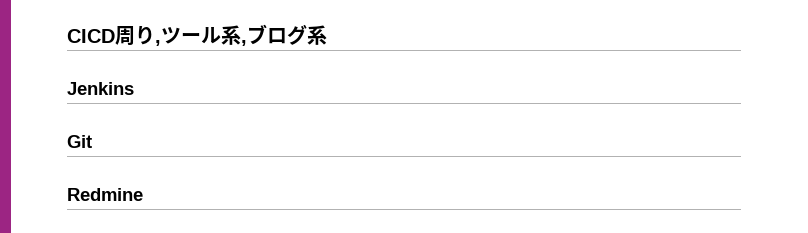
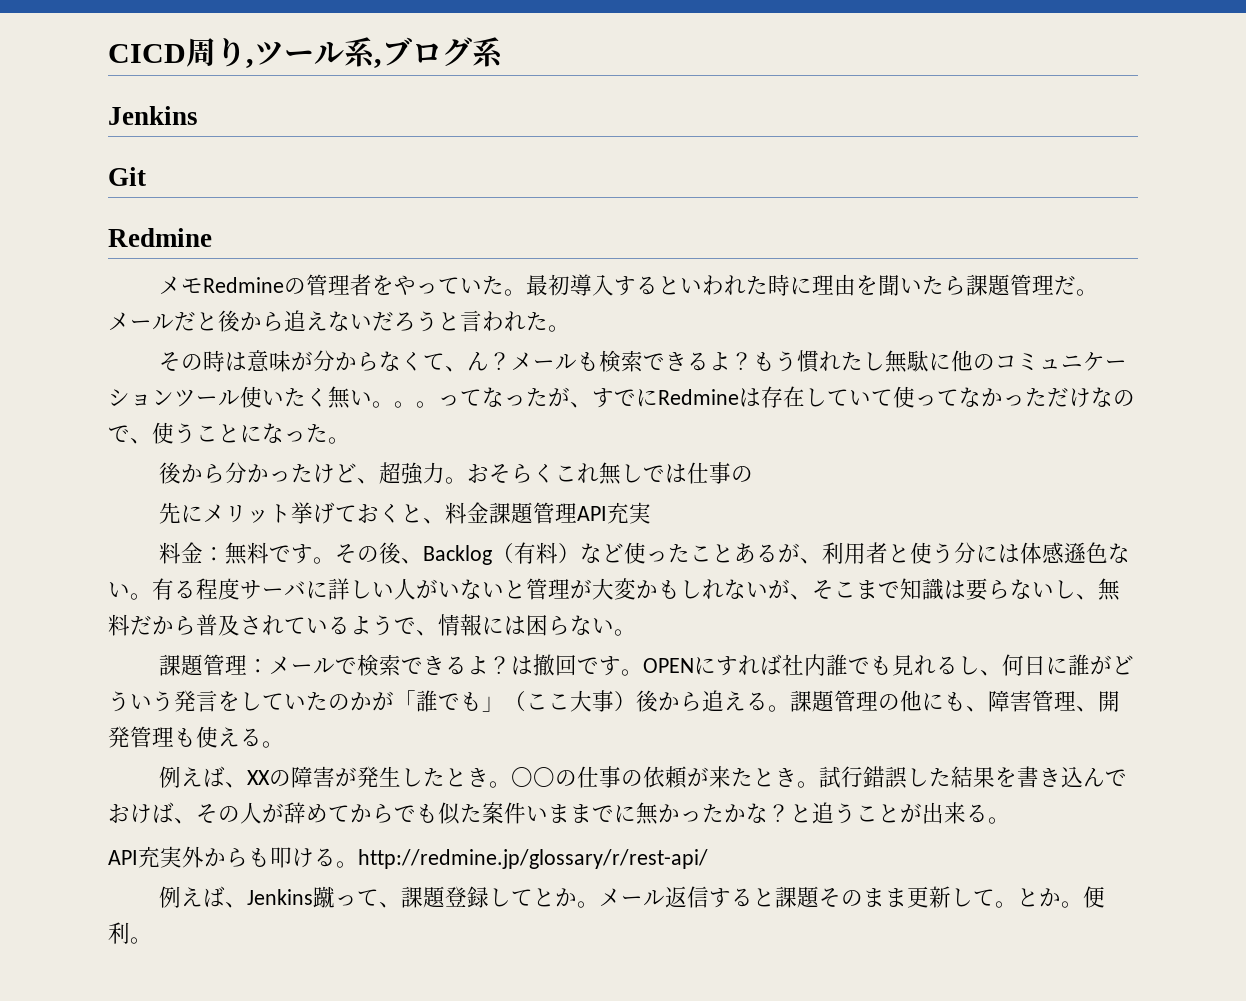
(143, 194) none -> [159,274,1099,296] [108,310,570,332] [159,350,1128,373] [108,386,1135,409] [108,422,350,444] [159,462,754,485] [159,502,652,524] [159,542,1131,565] [108,578,1120,601] [108,614,636,636] [159,654,1135,676] [108,690,1120,712] [108,726,284,748] [159,766,1128,789] [108,802,1010,825] [108,846,708,869] [159,886,1106,908] [108,922,152,944] // メモRedmineの管理者をやっていた。最初導入するといわれた時に理由を聞いたら課題管理だ。メールだと後から追えないだろうと言われた。 // その時は意味が分からなくて、ん？メールも検索できるよ？もう慣れたし無駄に他のコミュニケーションツール使いたく無い。。。ってなったが、すでにRedmineは存在していて使ってなかっただけなので、使うことになった。 // 後から分かったけど、超強力。おそらくこれ無しでは仕事の // 先にメリット挙げておくと、料金課題管理API充実 // 料金：無料です。その後、Backlog（有料）など使ったことあるが、利用者と使う分には体感遜色ない。有る程度サーバに詳しい人がいないと管理が大変かもしれないが、そこまで知識は要らないし、無料だから普及されているようで、情報には困らない。 // 課題管理：メールで検索できるよ？は撤回です。OPENにすれば社内誰でも見れるし、何日に誰がどういう発言をしていたのかが「誰でも」（ここ大事）後から追える。課題管理の他にも、障害管理、開発管理も使える。 // 例えば、XXの障害が発生したとき。〇〇の仕事の依頼が来たとき。試行錯誤した結果を書き込んでおけば、その人が辞めてからでも似た案件いままでに無かったかな？と追うことが出来る。 // API充実外からも叩ける。http://redmine.jp/glossary/r/rest-api/ // 例えば、Jenkins蹴って、課題登録してとか。メール返信すると課題そのまま更新して。とか。便利。

